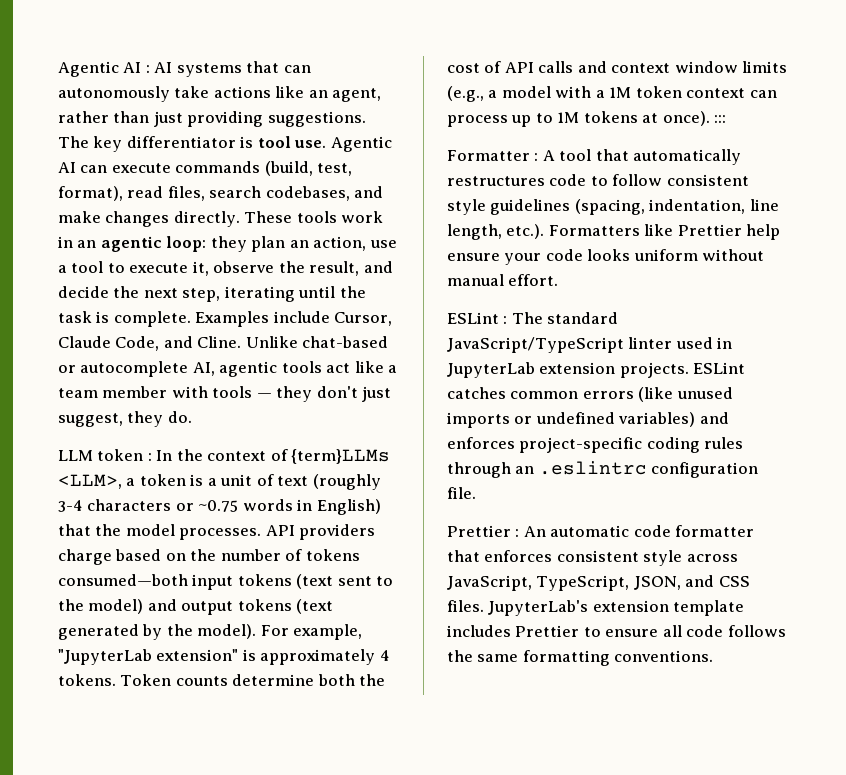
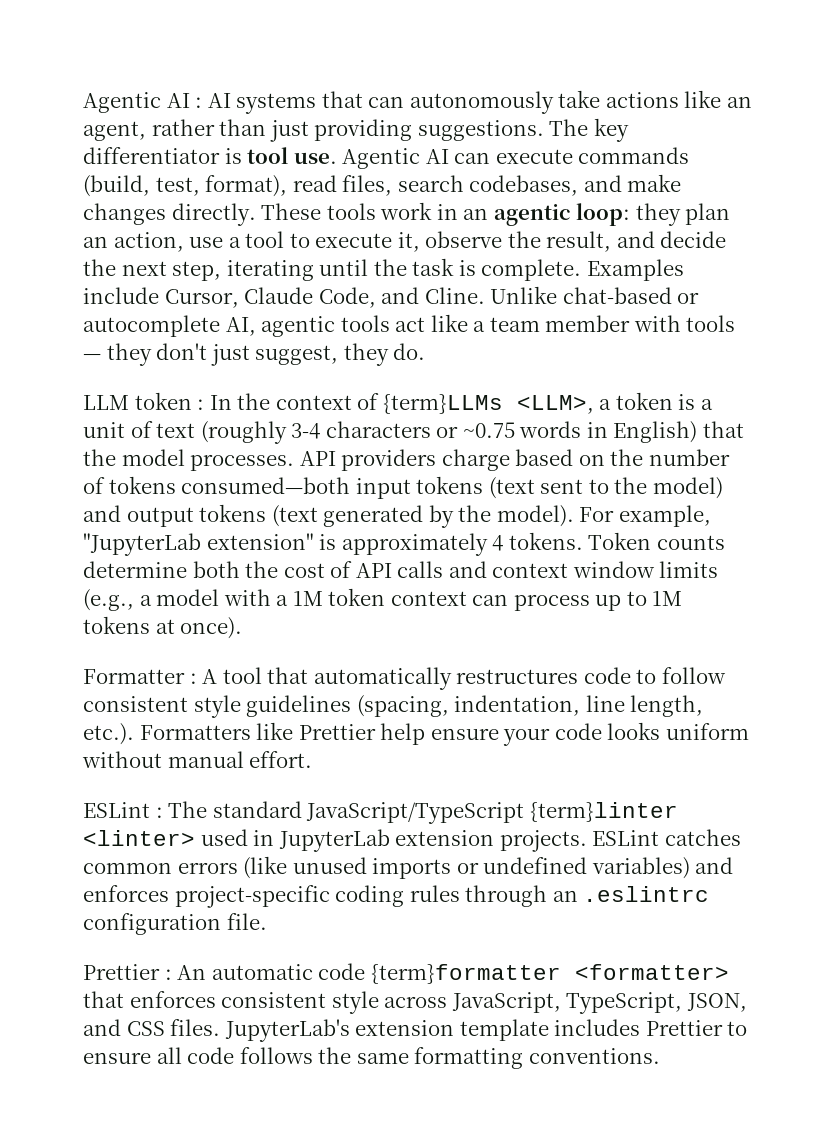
[714,115,727,123] ::: -> (243, 628) none
[628,337,673,349] linter -> [529,802,678,822] [83,830,195,846] {term}linter <linter>
[675,525,755,537] formatter -> [370,964,729,984] {term}formatter <formatter>

